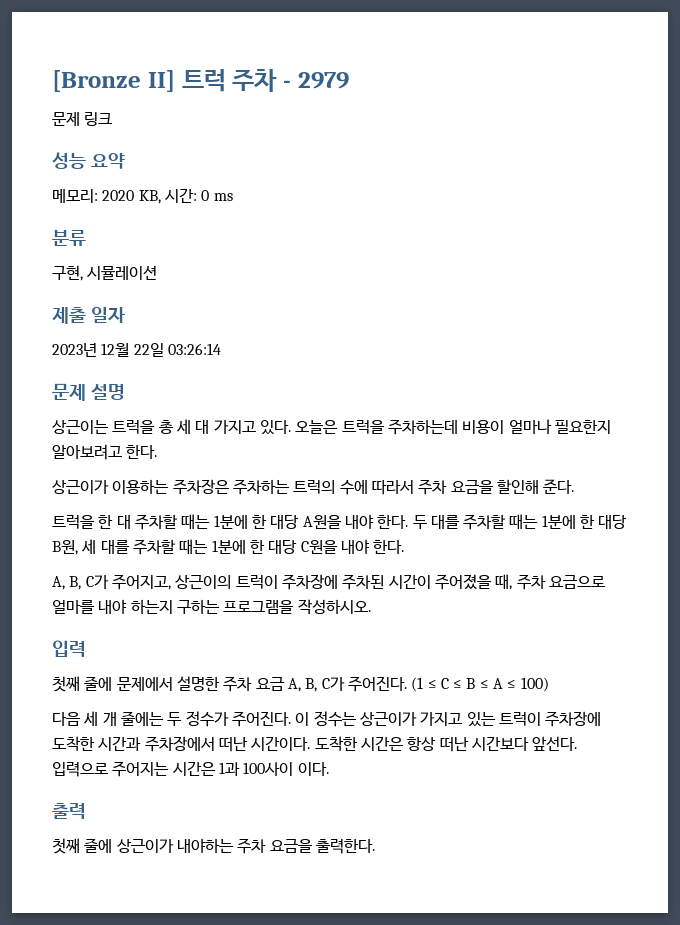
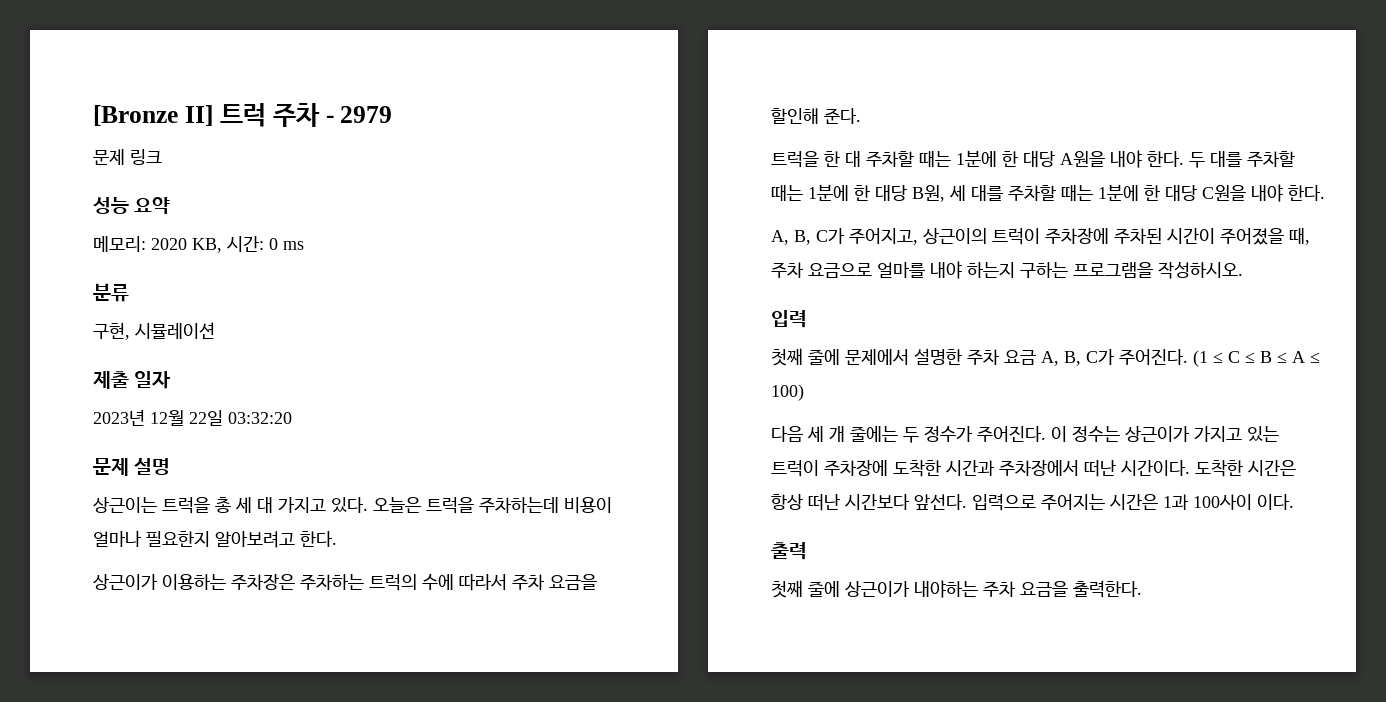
[167,343,221,355] 03:26:14 -> [228,412,292,424] 03:32:20

